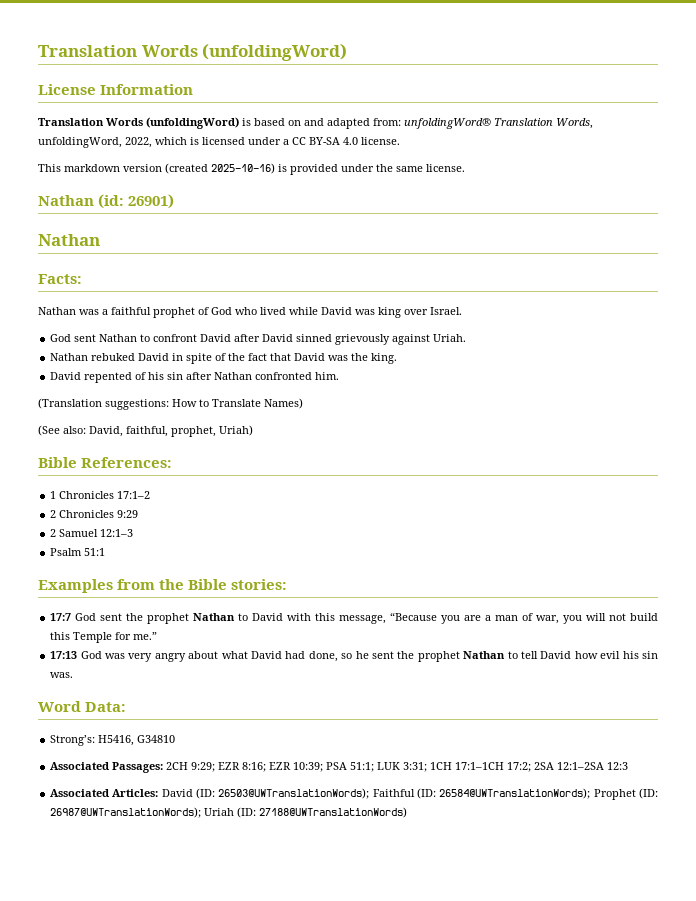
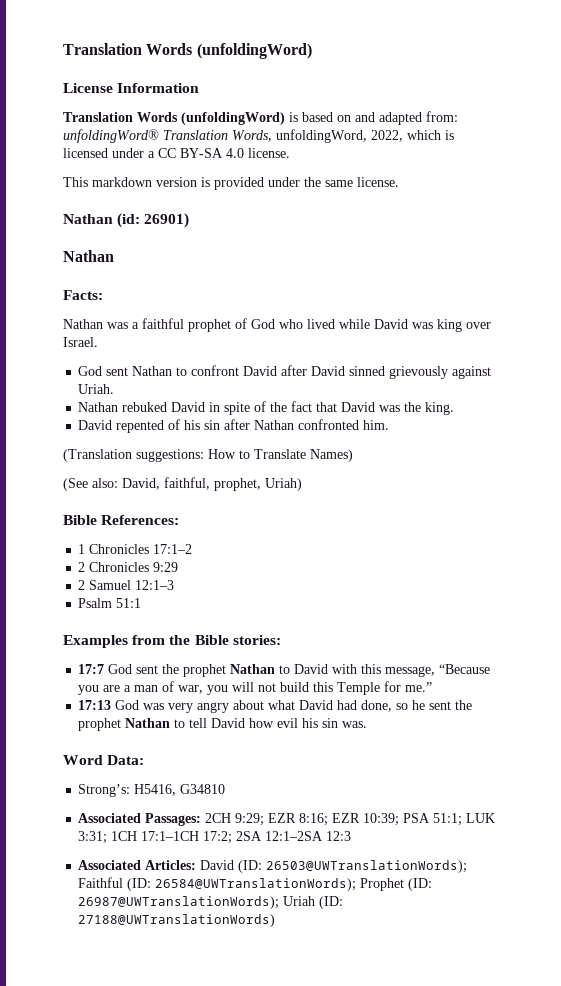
[165,163,275,174] (created 2025-10-16) -> (197, 182) none

